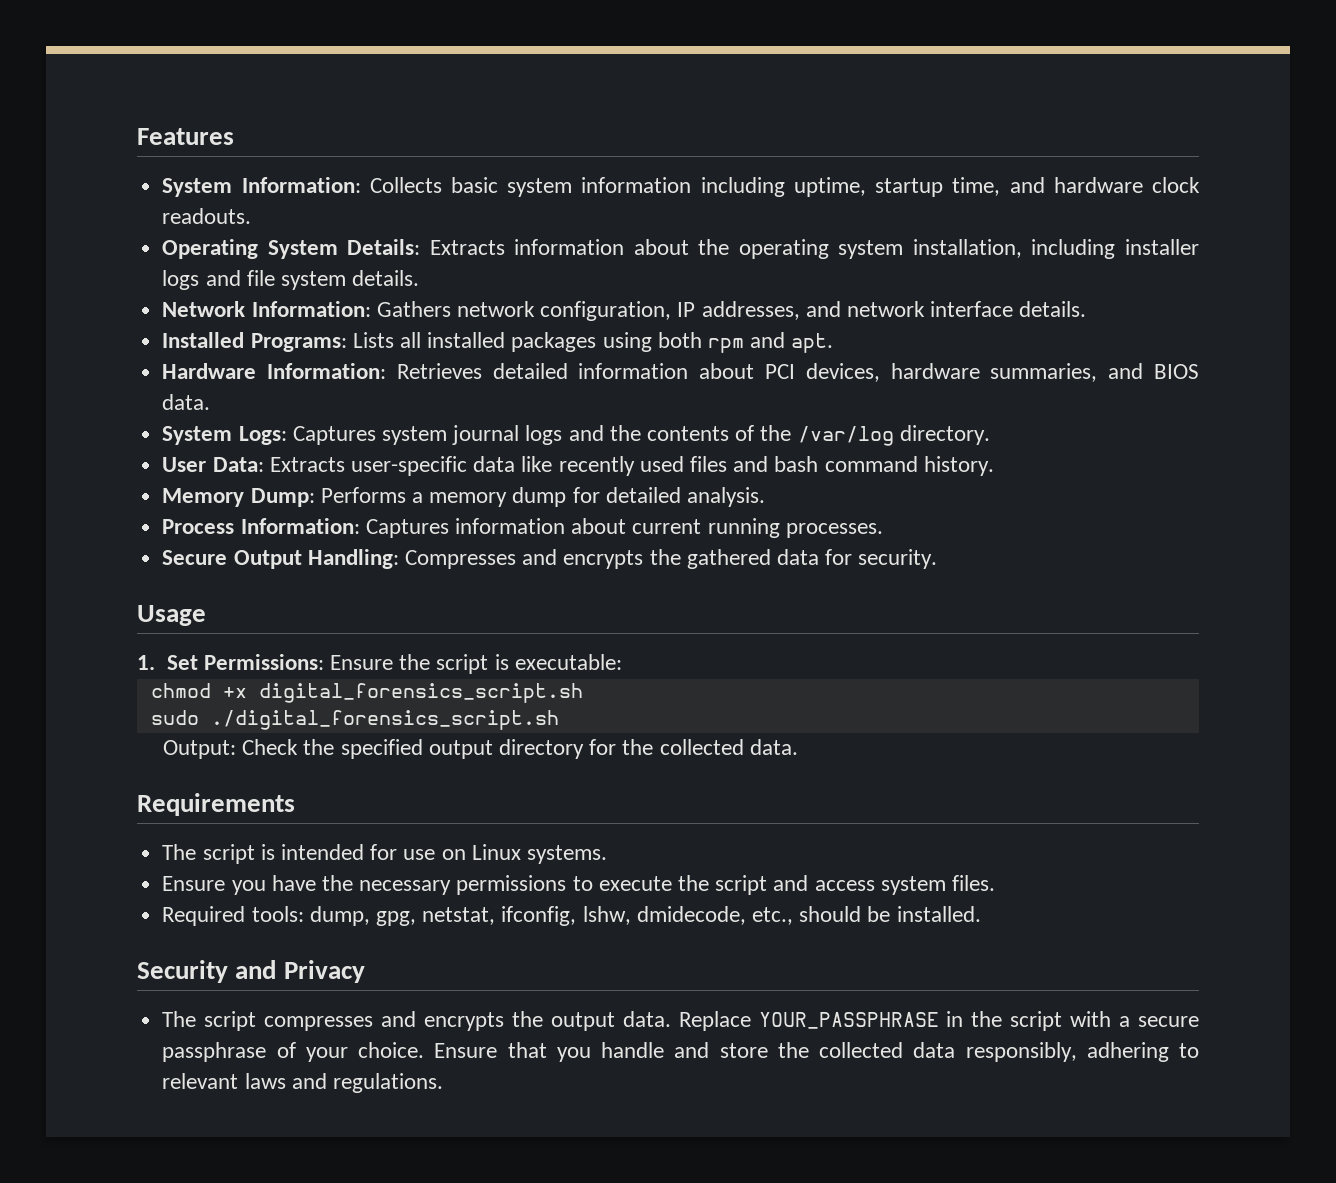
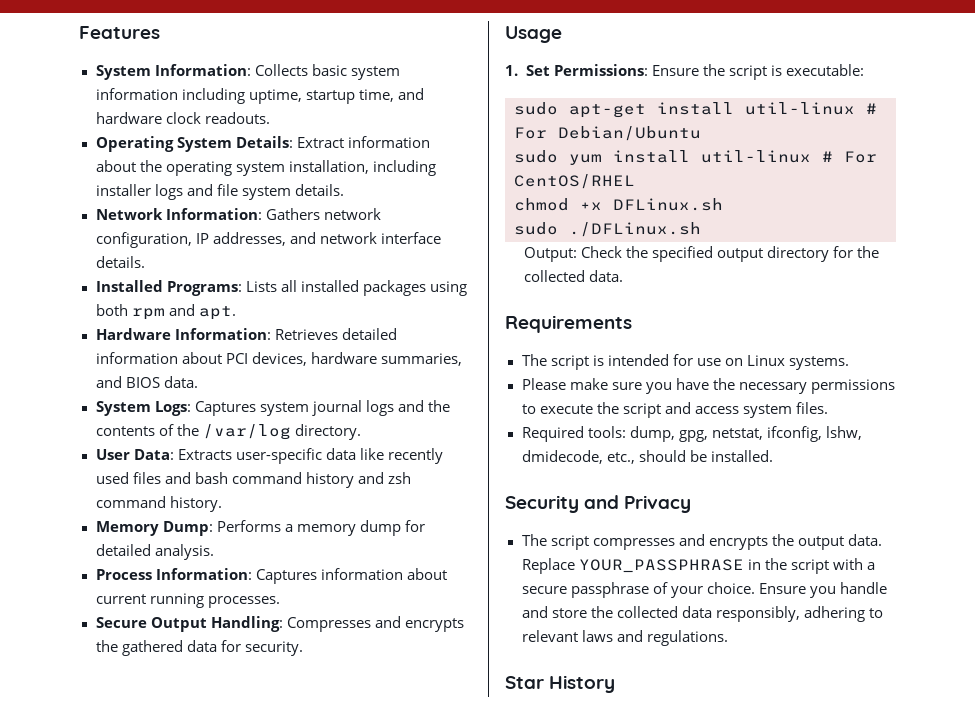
[429,240,505,255] Extracts -> [296,137,344,148] Extract
(918, 464) none -> [305,472,411,488] [95,496,166,508] history and zsh command
(622, 662) none -> [514,102,877,118] [514,126,701,141] [514,150,877,165] [514,174,635,189] // sudo apt-get install util-linux # For Debian/Ubuntu // sudo yum install util-linux # For CentOS/RHEL
[258,683,583,703] [150,710,559,730] digital_forensics_script.sh // sudo ./digital_forensics_script.sh -> [613,198,723,211] [514,222,701,237] DFLinux.sh // sudo ./DFLinux.sh
[162,876,226,891] Ensure -> [521,378,642,390] Please make sure
[507,1042,547,1058] that -> (806, 588) none
(443, 1083) none -> [505,675,616,693] // Star History

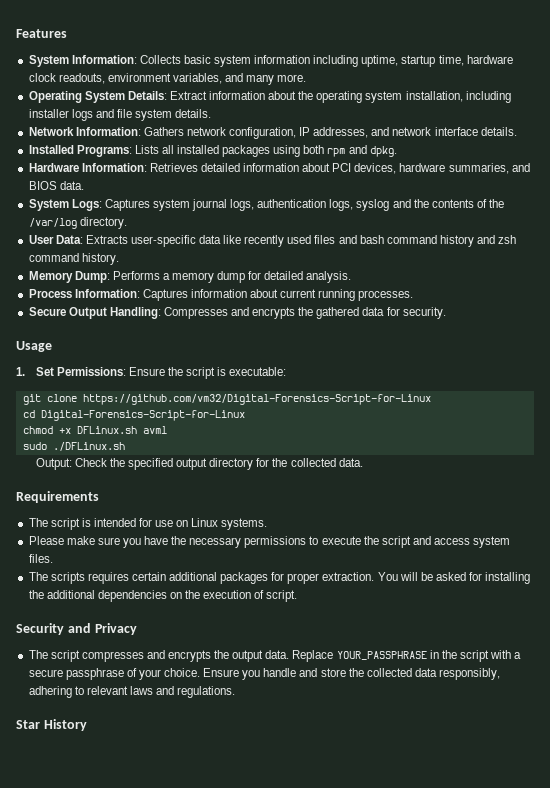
[397,88,424,100] and -> (464, 60) none
[204,112,270,124] readouts. -> [58,73,307,85] readouts, environment variables, and many more.
[198,306,236,320] apt. -> [369,146,397,157] dpkg.
[365,400,394,416] logs -> [230,199,390,211] logs, authentication logs, syslog
[514,102,877,118] [514,126,701,141] [514,150,877,165] [514,174,635,189] sudo apt-get install util-linux # For Debian/Ubuntu // sudo yum install util-linux # For CentOS/RHEL -> [22,394,431,405] [22,410,245,421] git clone https://github.com/vm32/Digital-Forensics-Script-for-Linux // cd Digital-Forensics-Script-for-Linux
(723, 204) none -> [142,426,167,434] avml
[521,426,862,442] [521,450,773,464] Required tools: dump, gpg, netstat, ifconfig, lshw, dmidecode, etc., should be installed. -> [28,572,531,584] [28,590,298,602] The scripts requires certain additional packages for proper extraction. You will be asked for installing the additional dependencies on the execution of script.

